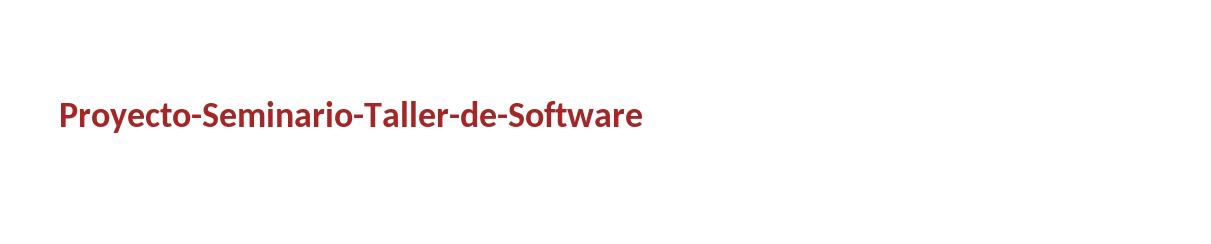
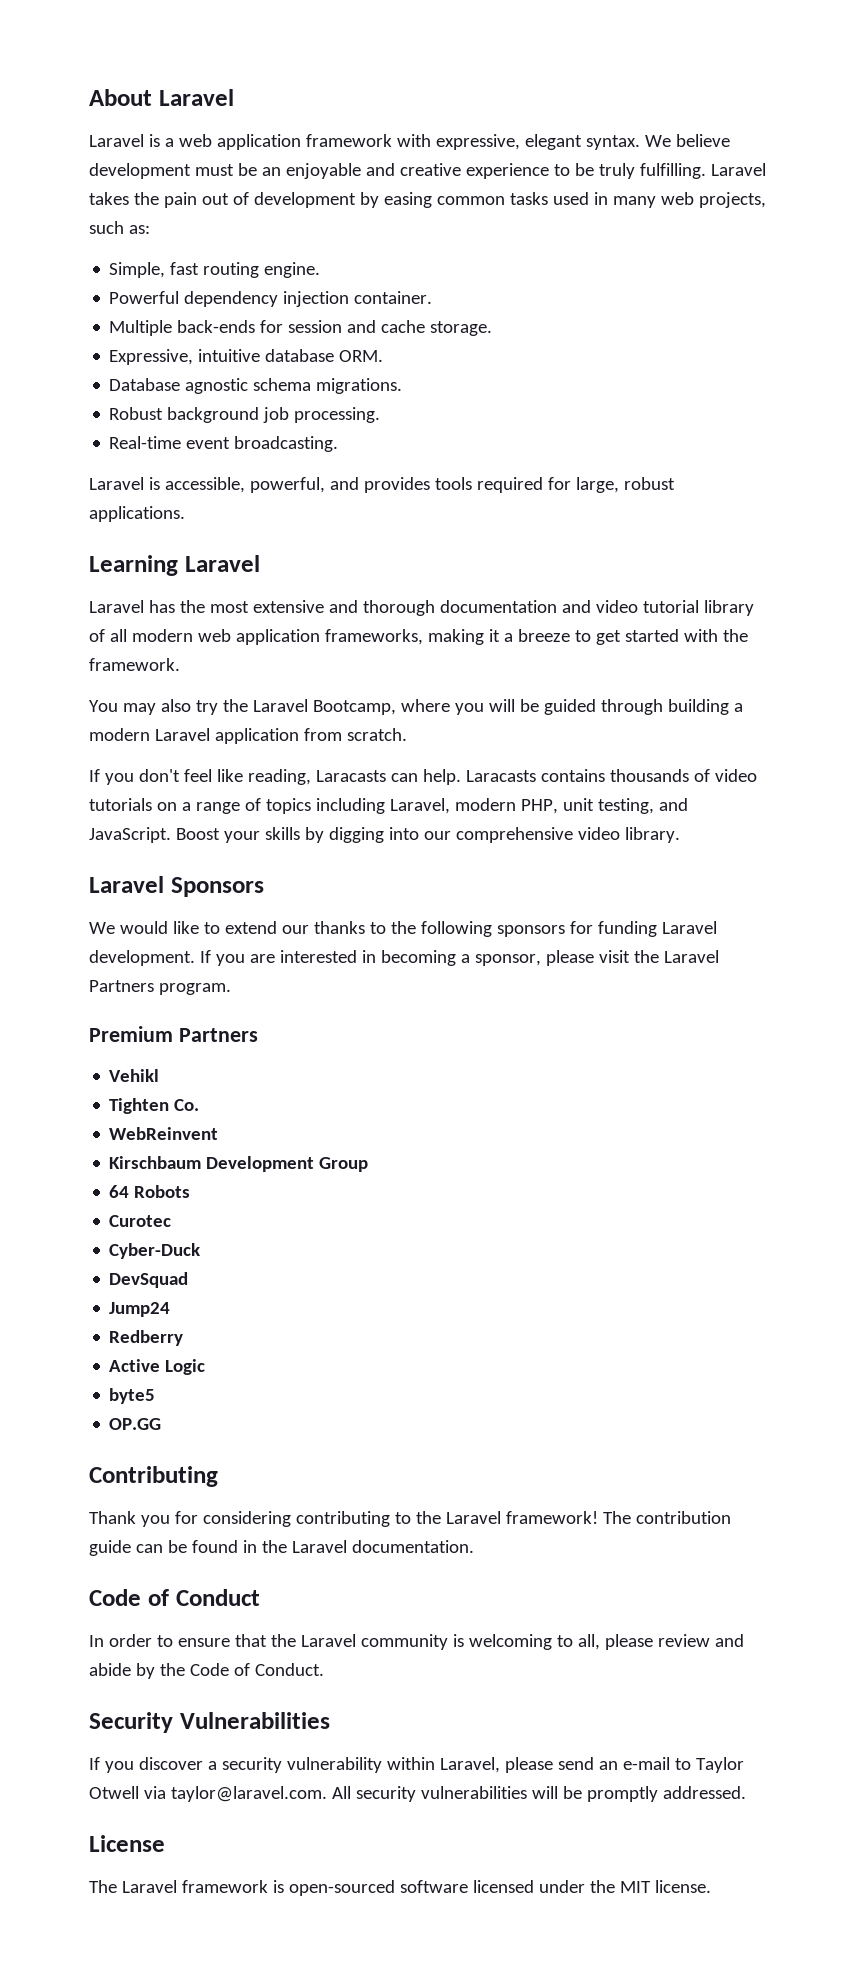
[59,101,643,133] Proyecto-Seminario-Taller-de-Software -> [89,89,234,106] [89,134,730,150] [89,163,766,179] [89,192,766,208] [89,221,150,234] [109,262,321,278] [109,291,433,307] [109,320,493,336] [109,349,384,365] [109,378,403,394] [109,407,381,423] [109,436,339,452] [89,477,675,493] [89,506,185,522] [89,555,260,576] [89,600,754,616] [89,629,748,645] [89,658,180,671] [89,699,743,715] [89,728,407,744] [89,769,757,785] [89,798,688,814] [89,827,680,843] [89,876,264,897] [89,921,717,937] [89,950,719,966] [89,980,231,995] [89,1026,258,1042] [109,1069,160,1082] [109,1098,200,1114] [109,1127,219,1140] [109,1156,369,1172] [109,1185,191,1198] [109,1215,172,1227] [109,1243,201,1259] [109,1272,189,1288] [109,1302,171,1317] [109,1330,184,1346] [109,1359,206,1375] [109,1388,156,1404] [109,1418,162,1430] [89,1466,218,1487] [89,1511,731,1527] [89,1540,474,1556] [89,1589,260,1606] [89,1634,744,1650] [89,1663,324,1679] [89,1712,330,1733] [89,1757,744,1773] [89,1786,746,1802] [89,1835,165,1852] [89,1880,711,1896] About Laravel // Laravel is a web application framework with expressive, elegant syntax. We believe development must be an enjoyable and creative experience to be truly fulfilling. Laravel takes the pain out of development by easing common tasks used in many web projects, such as: // Simple, fast routing engine. // Powerful dependency injection container. // Multiple back-ends for session and cache storage. // Expressive, intuitive database ORM. // Database agnostic schema migrations. // Robust background job processing. // Real-time event broadcasting. // Laravel is accessible, powerful, and provides tools required for large, robust applications. // Learning Laravel // Laravel has the most extensive and thorough documentation and video tutorial library of all modern web application frameworks, making it a breeze to get started with the framework. // You may also try the Laravel Bootcamp, where you will be guided through building a modern Laravel application from scratch. // If you don't feel like reading, Laracasts can help. Laracasts contains thousands of video tutorials on a range of topics including Laravel, modern PHP, unit testing, and JavaScript. Boost your skills by digging into our comprehensive video library. // Laravel Sponsors // We would like to extend our thanks to the following sponsors for funding Laravel development. If you are interested in becoming a sponsor, please visit the Laravel Partners program. // Premium Partners // Vehikl // Tighten Co. // WebReinvent // Kirschbaum Development Group // 64 Robots // Curotec // Cyber-Duck // DevSquad // Jump24 // Redberry // Active Logic // byte5 // OP.GG // Contributing // Thank you for considering contributing to the Laravel framework! The contribution guide can be found in the Laravel documentation. // Code of Conduct // In order to ensure that the Laravel community is welcoming to all, please review and abide by the Code of Conduct. // Security Vulnerabilities // If you discover a security vulnerability within Laravel, please send an e-mail to Taylor Otwell via taylor@laravel.com. All security vulnerabilities will be promptly addressed. // License // The Laravel framework is open-sourced software licensed under the MIT license.

